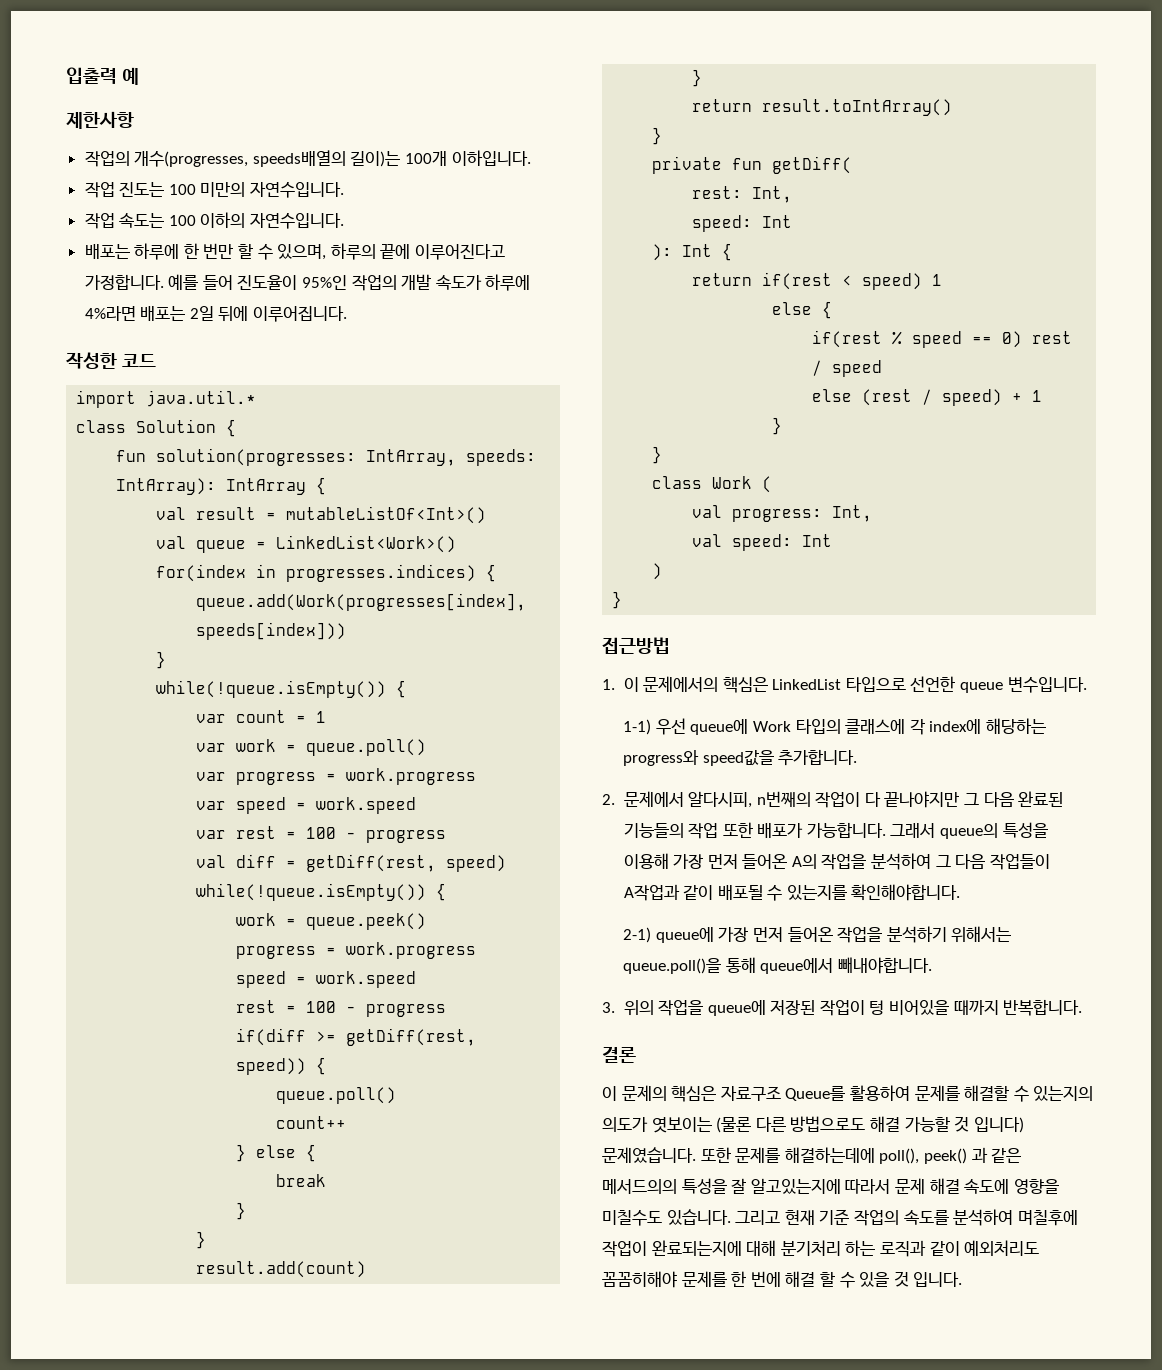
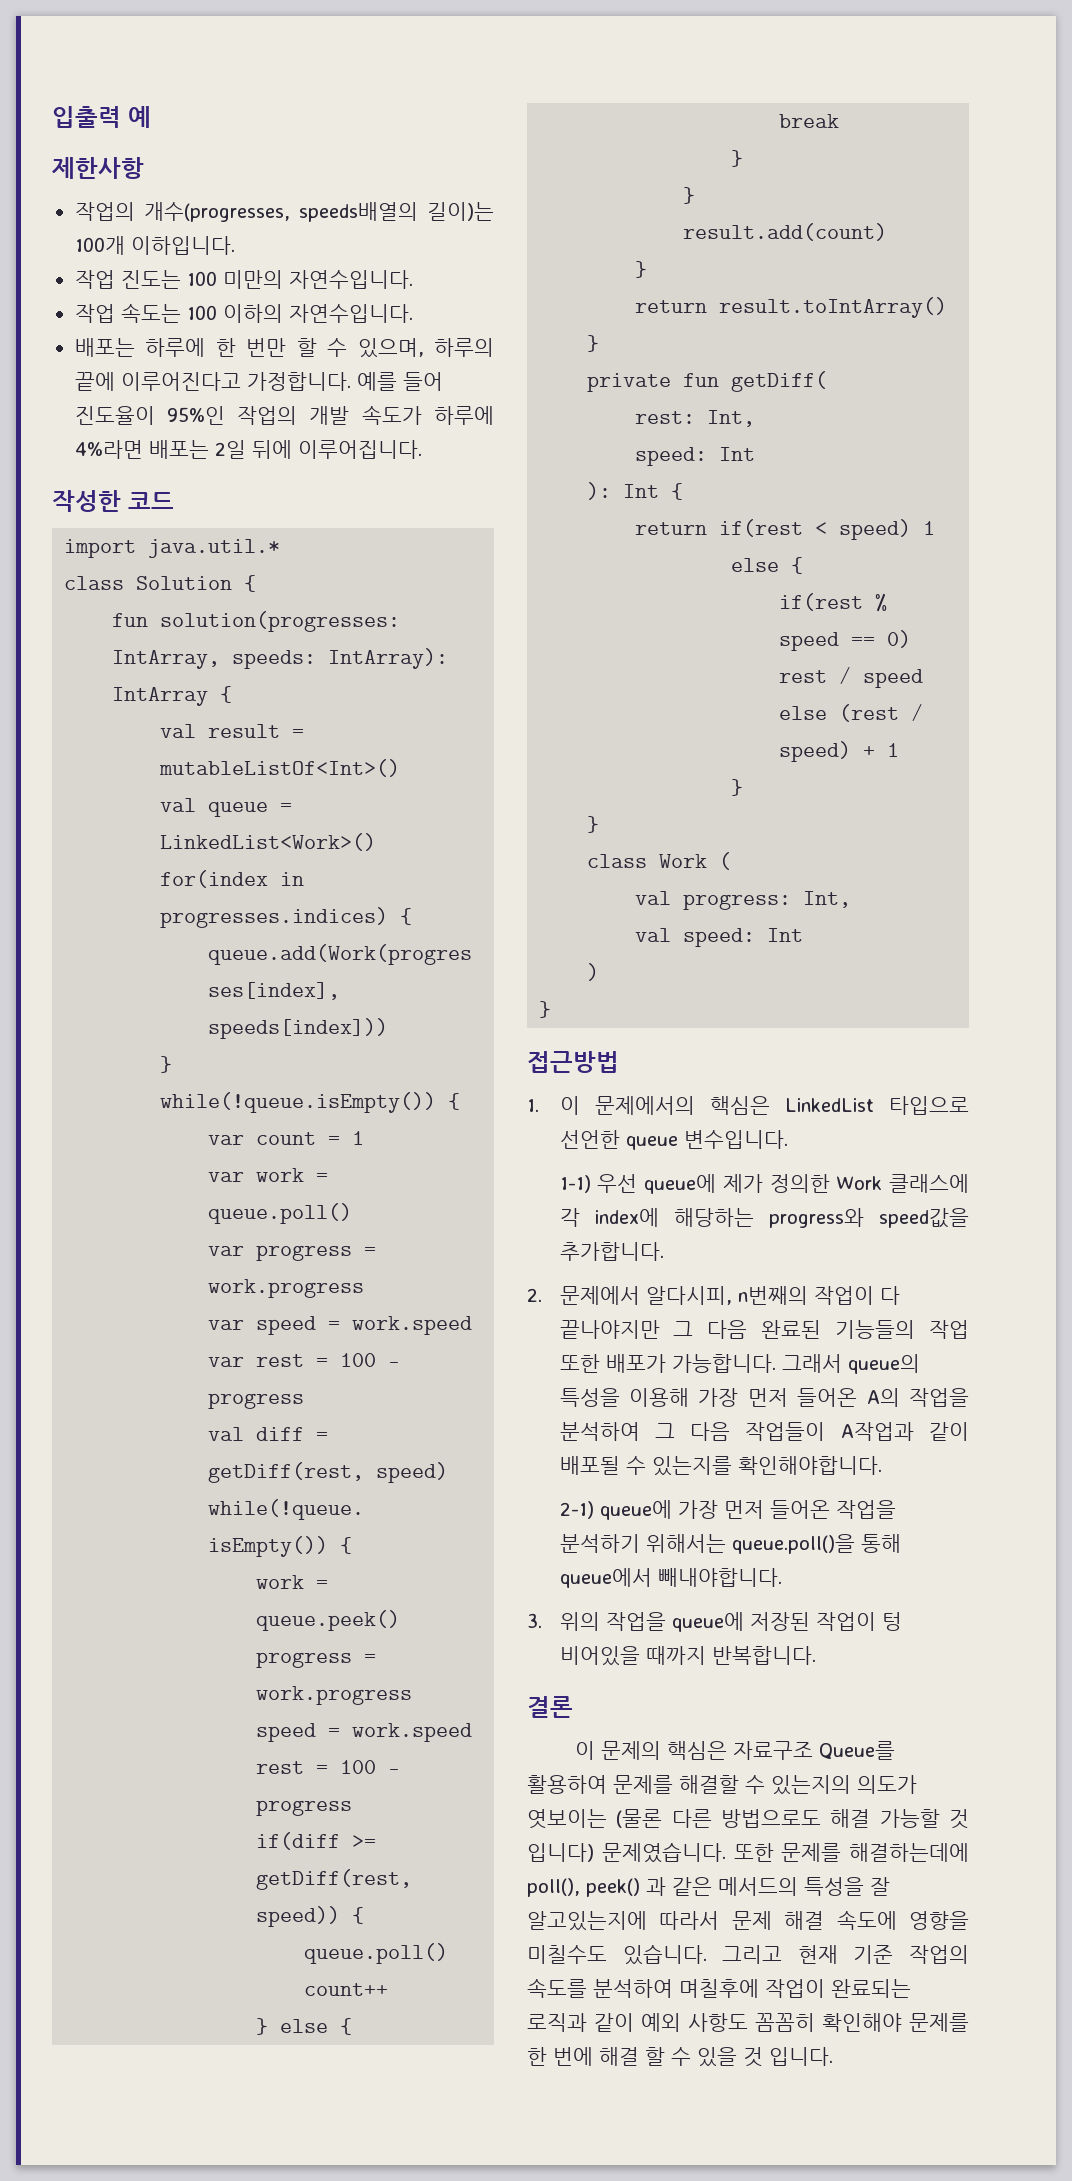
[753,719,841,734] Work 타입의 -> [722,1174,883,1193] 제가 정의한 Work
[602,1179,677,1194] 메서드의의 -> [718,1877,798,1896] 메서드의
[651,1240,1040,1257] [602,1271,677,1288] 완료되는지에 대해 분기처리 하는 로직과 같이 예외처리도 꼼꼼히해야 -> [831,1979,911,1998] [527,2013,902,2032] 완료되는 로직과 같이 예외 사항도 꼼꼼히 확인해야

